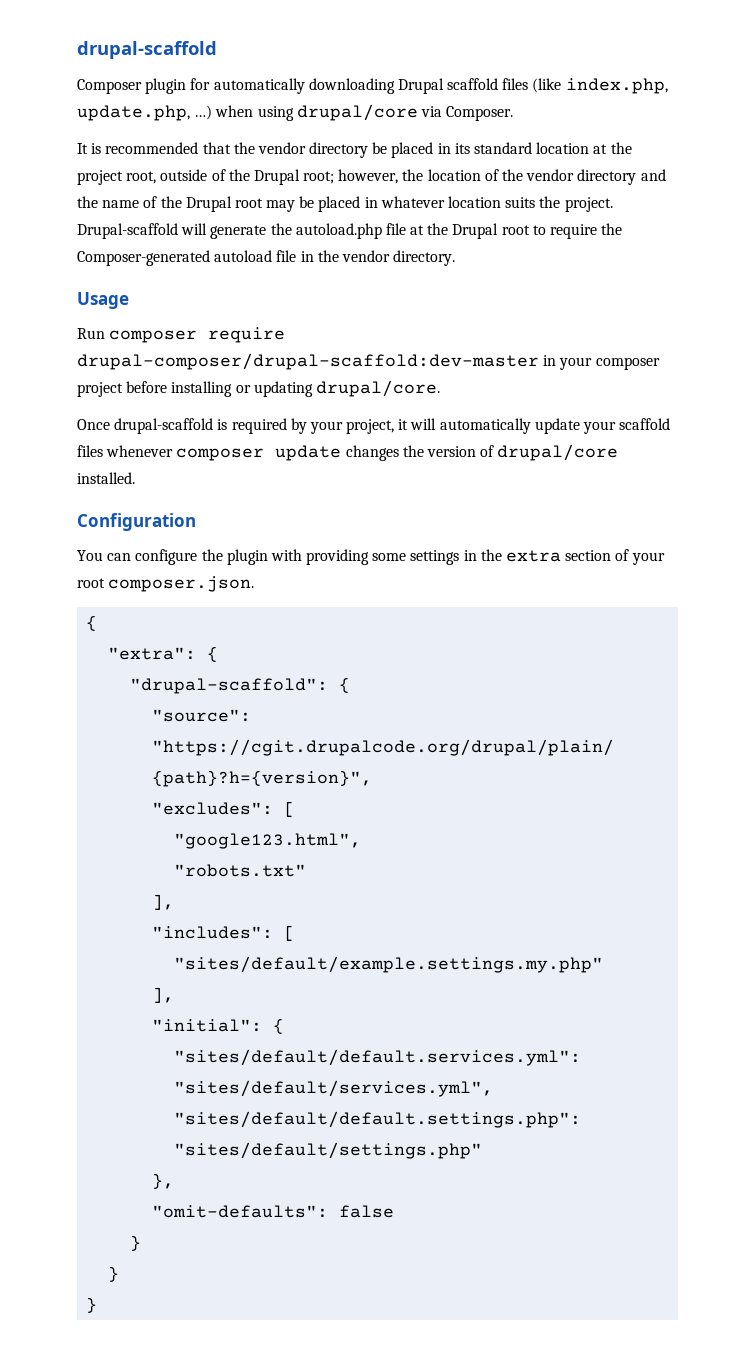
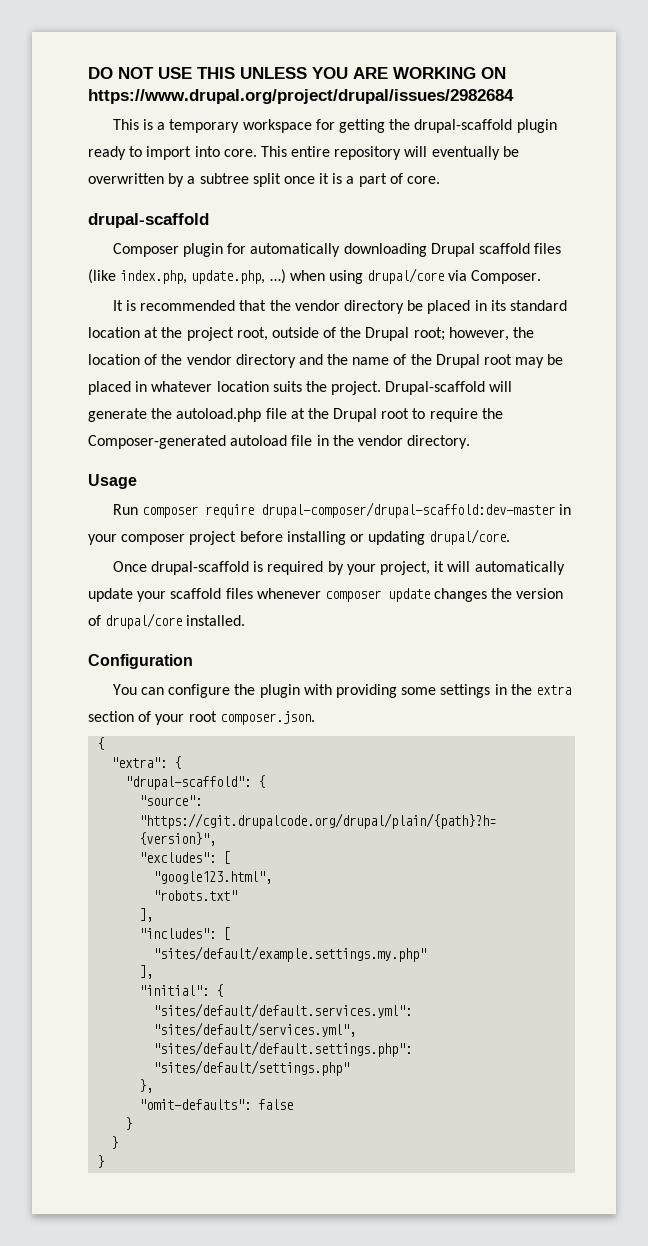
(77, 50) none -> [88,67,506,79] [88,89,514,104] [112,119,557,133] [88,146,519,160] [88,173,441,187] DO NOT USE THIS UNLESS YOU ARE WORKING ON https://www.drupal.org/project/drupal/issues/2982684 // This is a temporary workspace for getting the drupal-scaffold plugin ready to import into core. This entire repository will eventually be overwritten by a subtree split once it is a part of core. //

